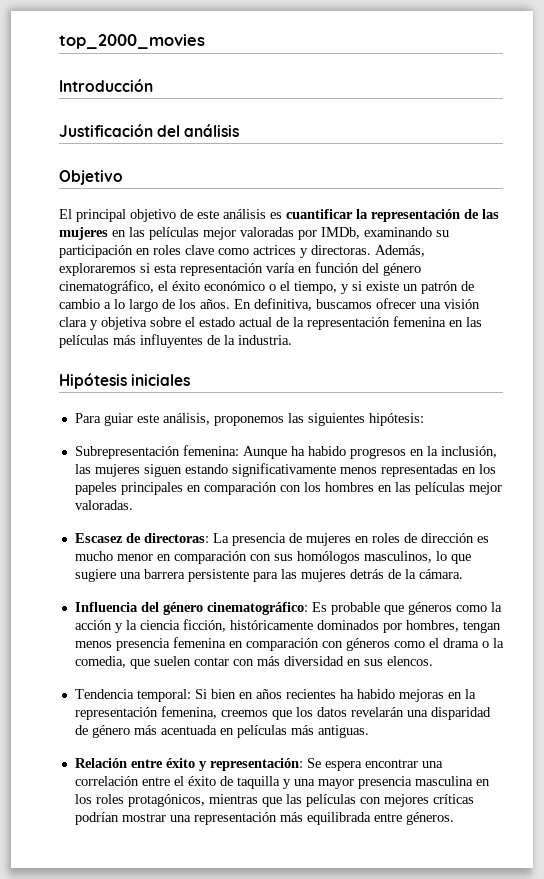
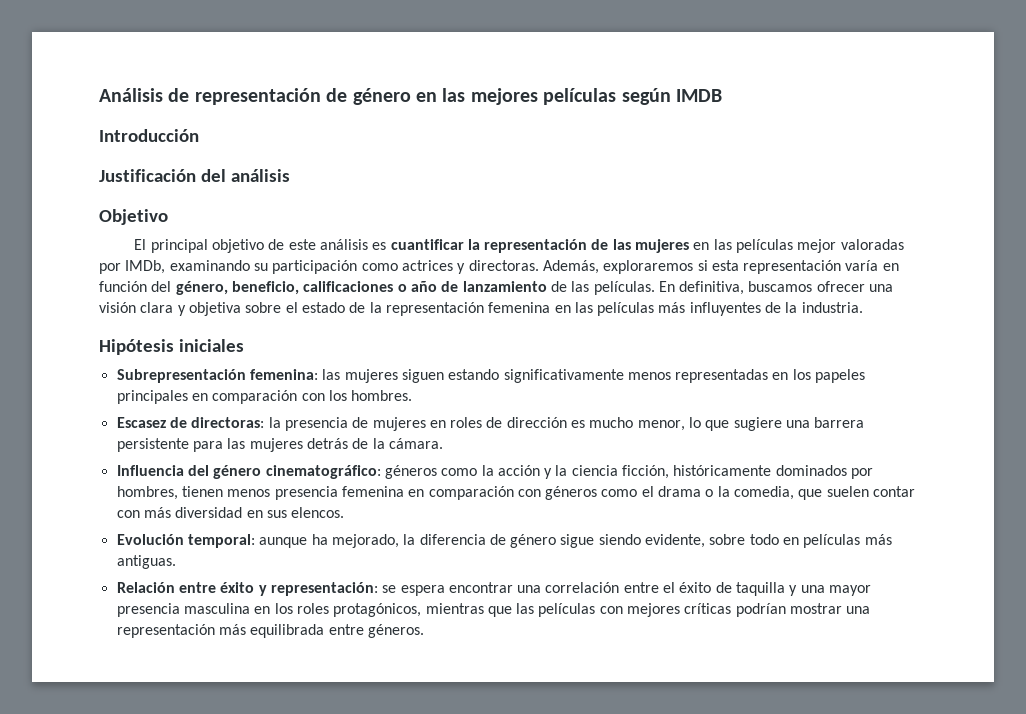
[59,34,205,49] top_2000_movies -> [99,88,722,105] Análisis de representación de género en las mejores películas según IMDB
[136,245,214,255] en roles clave -> (358, 267) none
[383,263,421,276] [59,280,474,294] [59,299,230,312] género cinematográfico, el éxito económico o el tiempo, y si existe un patrón de cambio a lo largo de los años. -> [175,281,655,295] género, beneficio, calificaciones o año de lanzamiento de las películas.
[239,317,272,327] actual -> (345, 307) none
[74,413,424,426] [74,445,497,459] Para guiar este análisis, proponemos las siguientes hipótesis: // Subrepresentación femenina: Aunque ha habido progresos en la inclusión, -> [116,369,318,383] Subrepresentación femenina:
[324,482,502,495] [74,500,133,510] hombres en las películas mejor valoradas. -> [351,390,413,401] hombres.
[212,533,229,543] La -> [268,417,281,428] la
[116,551,432,564] menor en comparación con sus homólogos masculinos, -> [637,420,685,431] menor,
[311,602,404,615] Es probable que -> (381, 472) none
[462,621,501,633] tengan -> [181,486,223,497] tienen
[74,689,476,702] [74,706,491,720] [74,725,217,738] Tendencia temporal: Si bien en años recientes ha habido mejoras en la representación femenina, creemos que los datos revelarán una disparidad de género más acentuada -> [116,534,779,548] Evolución temporal: aunque ha mejorado, la diferencia de género sigue siendo evidente, sobre todo
[306,758,321,768] Se -> [382,585,397,593] se

